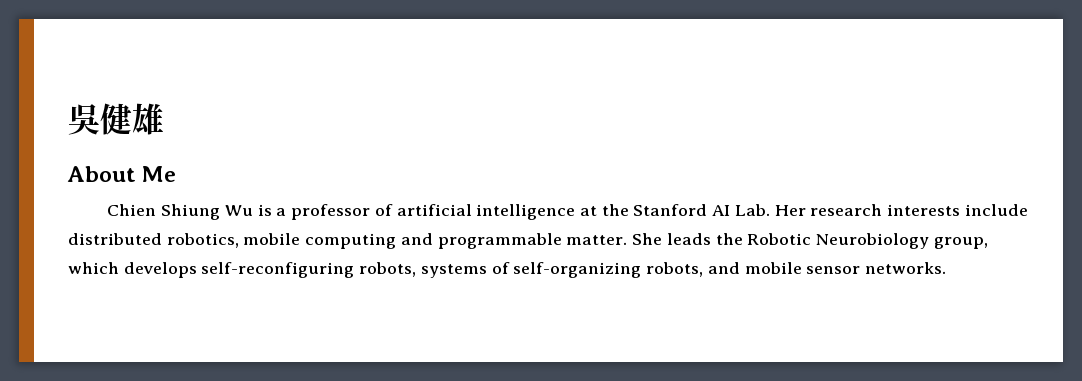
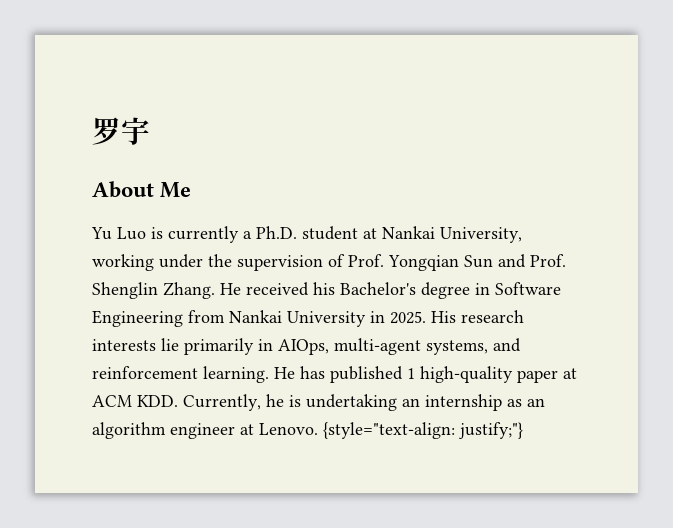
[68,103,164,135] 吳健雄 -> [92,117,150,145] 罗宇
[107,204,1028,220] [68,233,988,249] [68,262,946,278] Chien Shiung Wu is a professor of artificial intelligence at the Stanford AI Lab. Her research interests include distributed robotics, mobile computing and programmable matter. She leads the Robotic Neurobiology group, which develops self-reconfiguring robots, systems of self-organizing robots, and mobile sensor networks. -> [91,226,522,243] [92,254,566,271] [92,282,561,299] [92,310,524,327] [92,338,521,355] [92,366,577,383] [92,394,545,411] [92,422,523,439] Yu Luo is currently a Ph.D. student at Nankai University, working under the supervision of Prof. Yongqian Sun and Prof. Shenglin Zhang. He received his Bachelor's degree in Software Engineering from Nankai University in 2025. His research interests lie primarily in AIOps, multi-agent systems, and reinforcement learning. He has published 1 high-quality paper at ACM KDD. Currently, he is undertaking an internship as an algorithm engineer at Lenovo. {style="text-align: justify;"}

